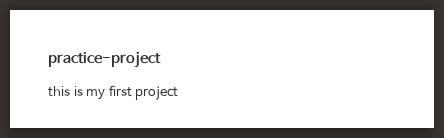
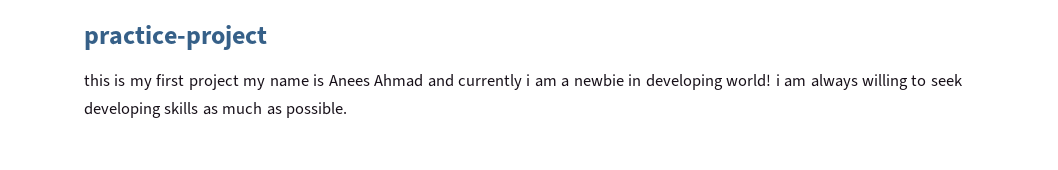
(179, 93) none -> [243,74,963,90] [84,102,348,118] my name is Anees Ahmad and currently i am a newbie in developing world! i am always willing to seek developing skills as much as possible.

